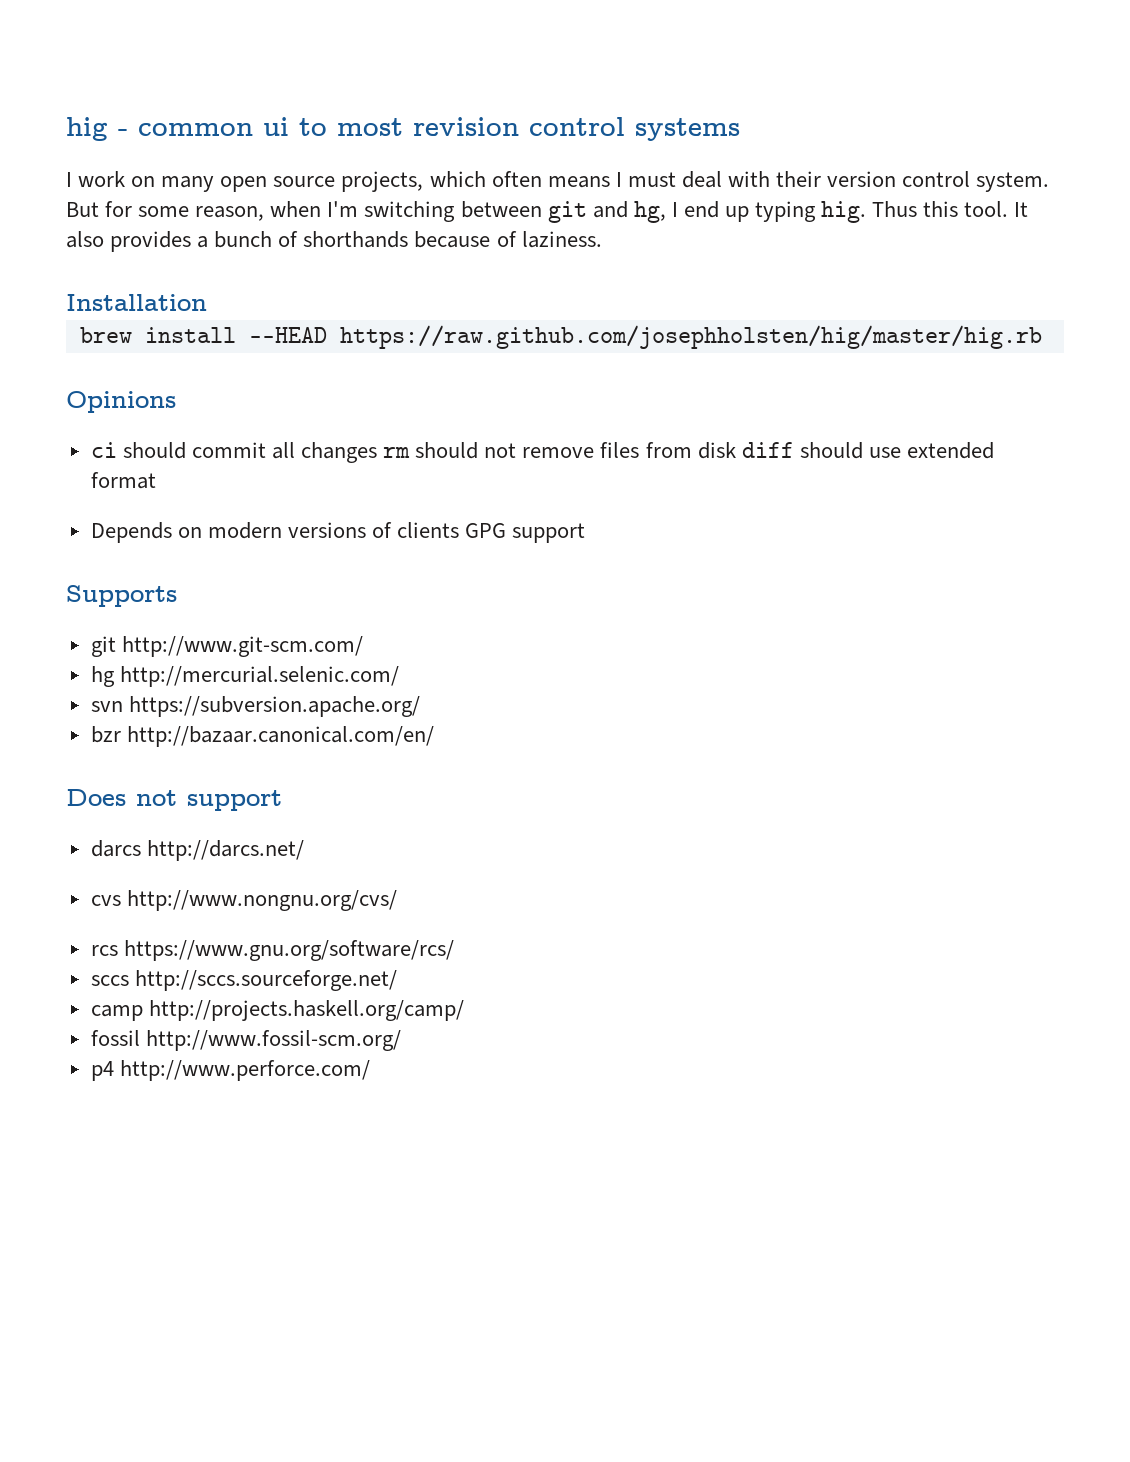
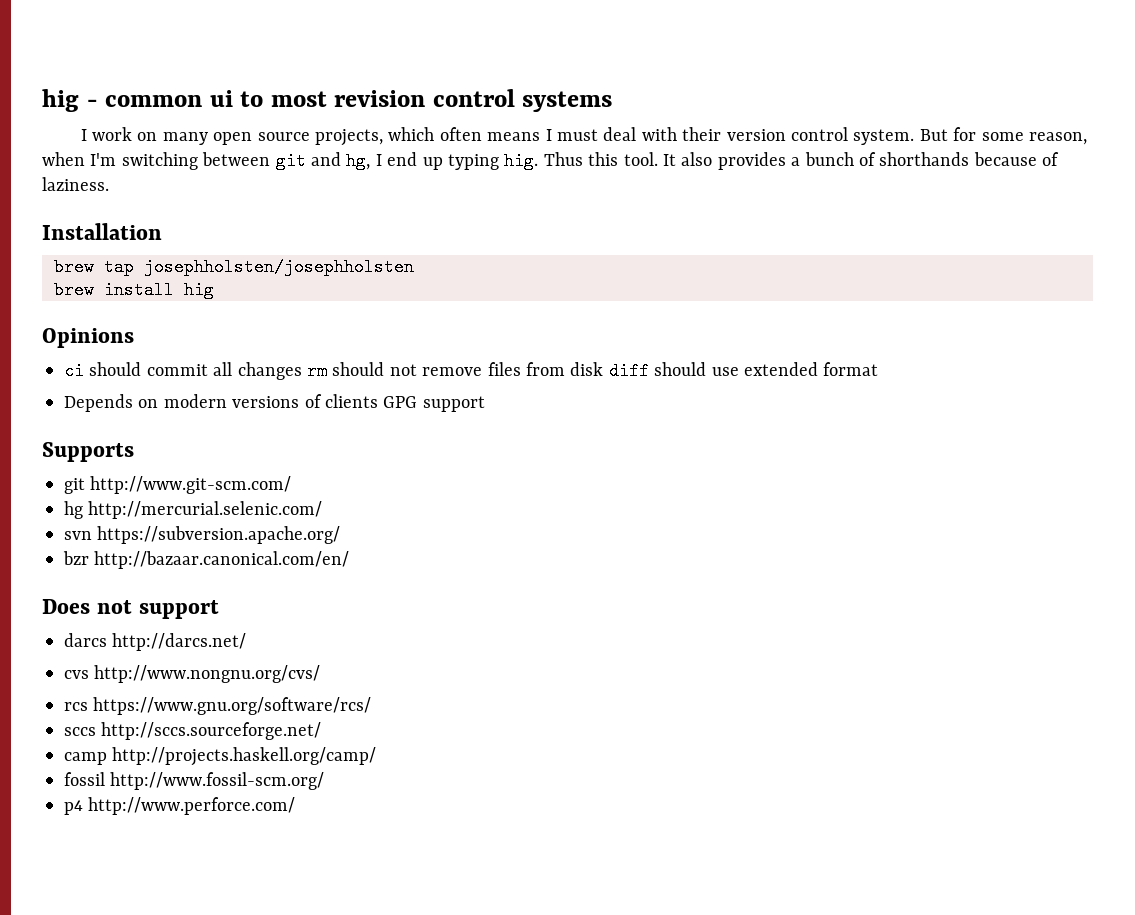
(207, 302) none -> [54,258,414,276] // brew tap josephholsten/josephholsten
[248,325,1042,349] --HEAD https://raw.github.com/josephholsten/hig/master/hig.rb -> [184,281,214,299] hig

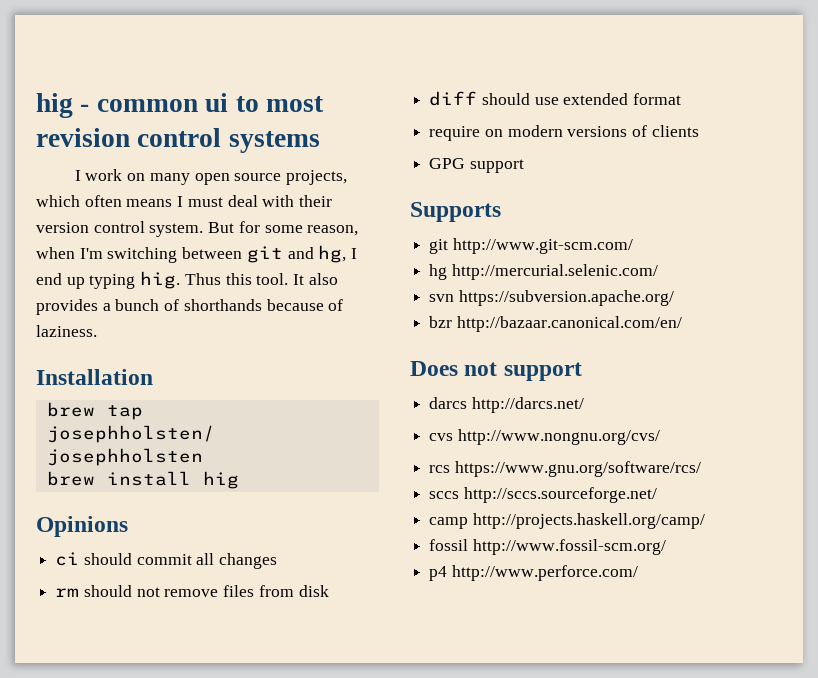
(302, 371) none -> (278, 561) //
(604, 369) none -> (329, 591) //
[64,394,133,412] Depends -> [429,126,481,141] require
(378, 401) none -> (699, 131) //

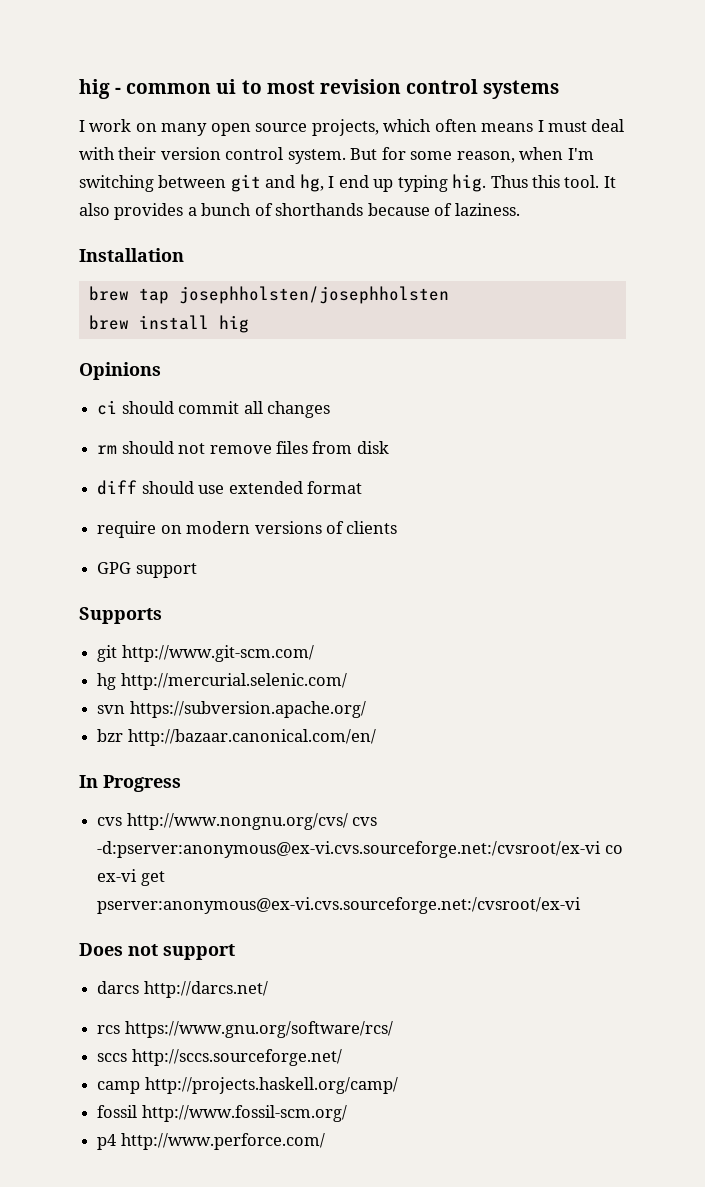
(682, 324) none -> [79,775,181,792] [97,813,378,830] [97,841,623,858] [97,869,165,886] [97,897,582,914] // In Progress // cvs http://www.nongnu.org/cvs/ cvs -d:pserver:anonymous@ex-vi.cvs.sourceforge.net:/cvsroot/ex-vi co ex-vi get pserver:anonymous@ex-vi.cvs.sourceforge.net:/cvsroot/ex-vi
[429,429,660,445] // cvs http://www.nongnu.org/cvs/ -> (268, 989) none

